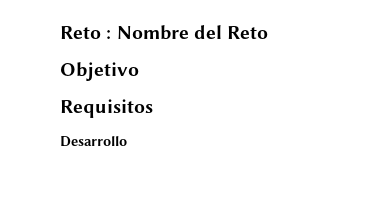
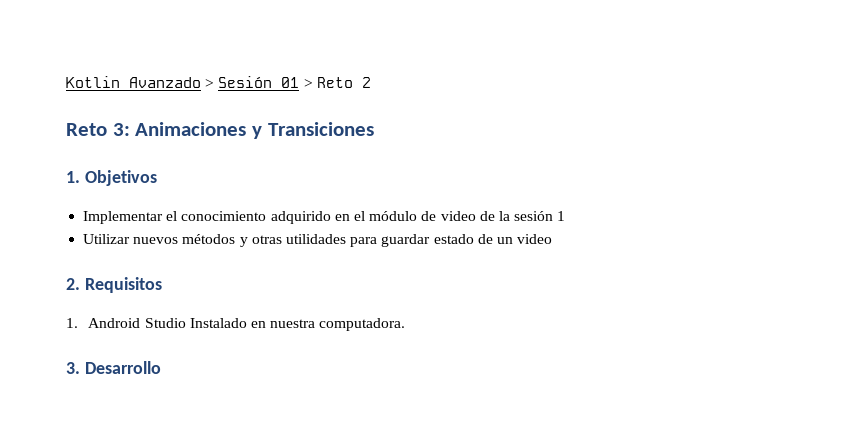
[60,25,269,40] [60,62,139,81] [60,99,153,118] Reto : Nombre del Reto // Objetivo // Requisitos // -> [66,76,371,88] [66,122,374,139] [66,170,157,186] [83,211,566,224] [83,234,553,247] [66,277,162,293] [66,318,406,331] [66,362,80,374] Kotlin Avanzado > Sesión 01 > Reto 2 // Reto 3: Animaciones y Transiciones // 1. Objetivos // Implementar el conocimiento adquirido en el módulo de video de la sesión 1 // Utilizar nuevos métodos y otras utilidades para guardar estado de un video // 2. Requisitos // 1. Android Studio Instalado en nuestra computadora. // 3.

